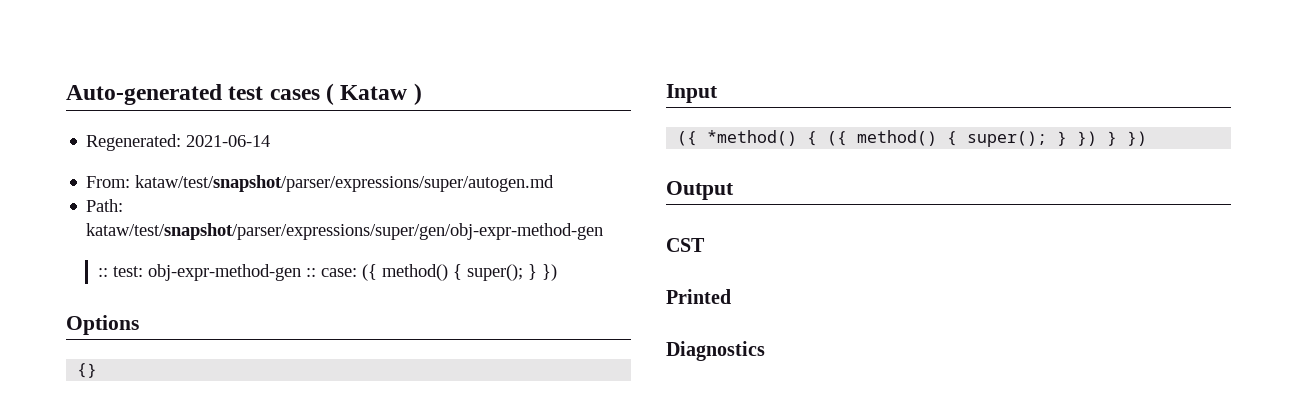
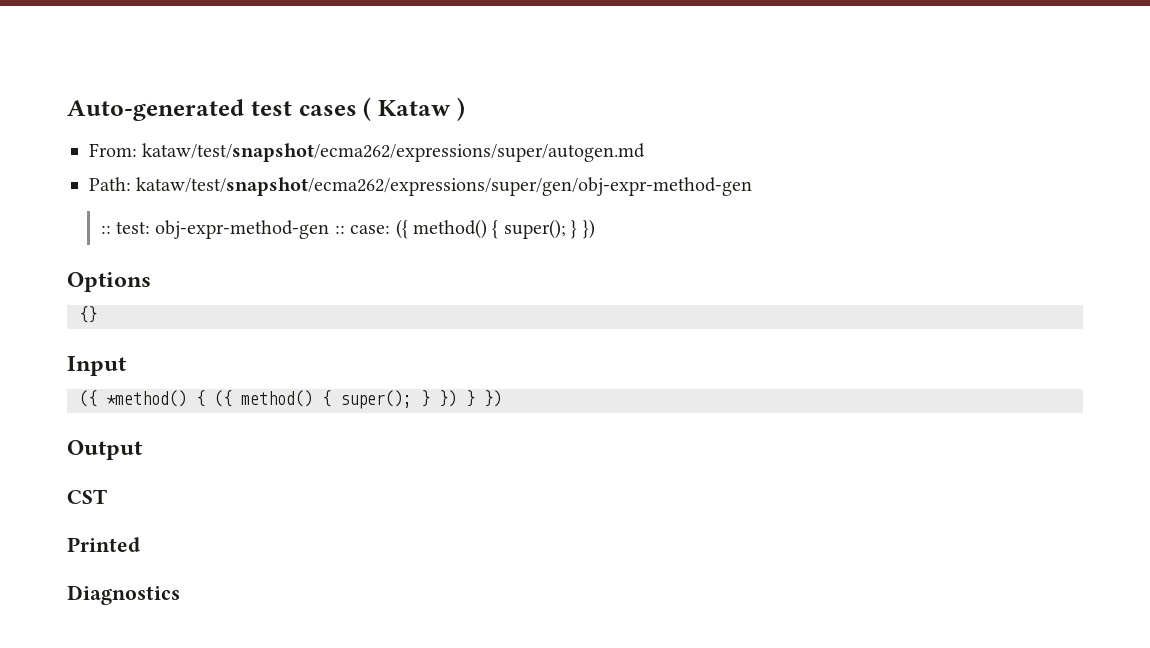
[86,134,271,151] // Regenerated: 2021-06-14 -> (465, 109) none
[135,175,555,192] kataw/test/snapshot/parser/expressions/super/autogen.md -> [142,143,646,162] kataw/test/snapshot/ecma262/expressions/super/autogen.md
[86,223,604,240] kataw/test/snapshot/parser/expressions/super/gen/obj-expr-method-gen -> [136,177,753,196] kataw/test/snapshot/ecma262/expressions/super/gen/obj-expr-method-gen

